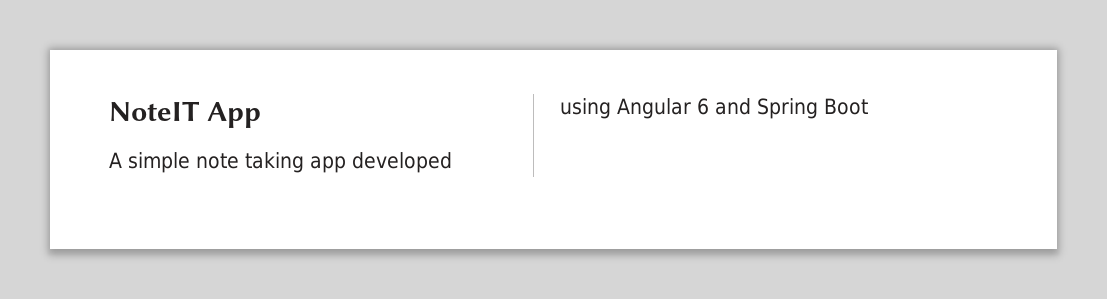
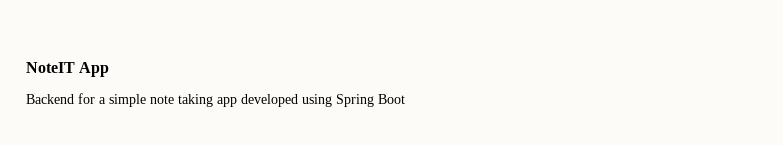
[109,152,122,168] A -> [26,93,106,104] Backend for a
[617,98,751,119] Angular 6 and -> (332, 100) none

